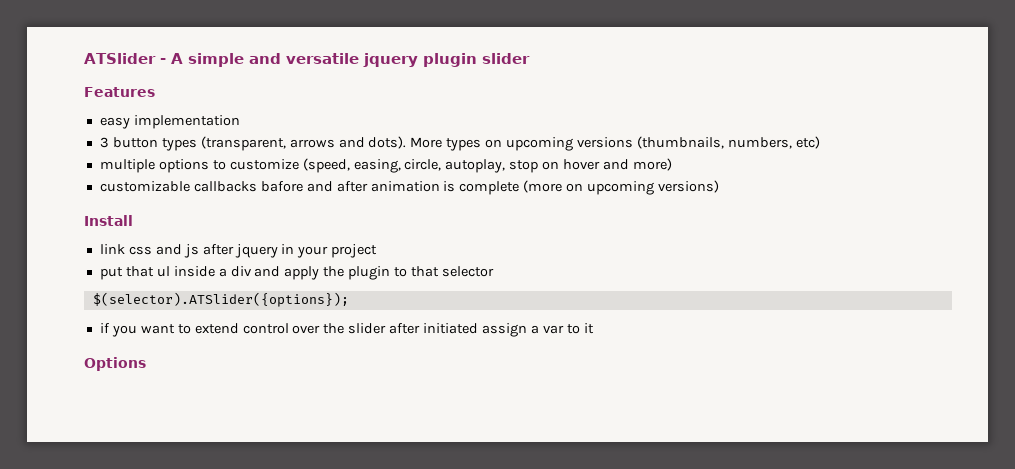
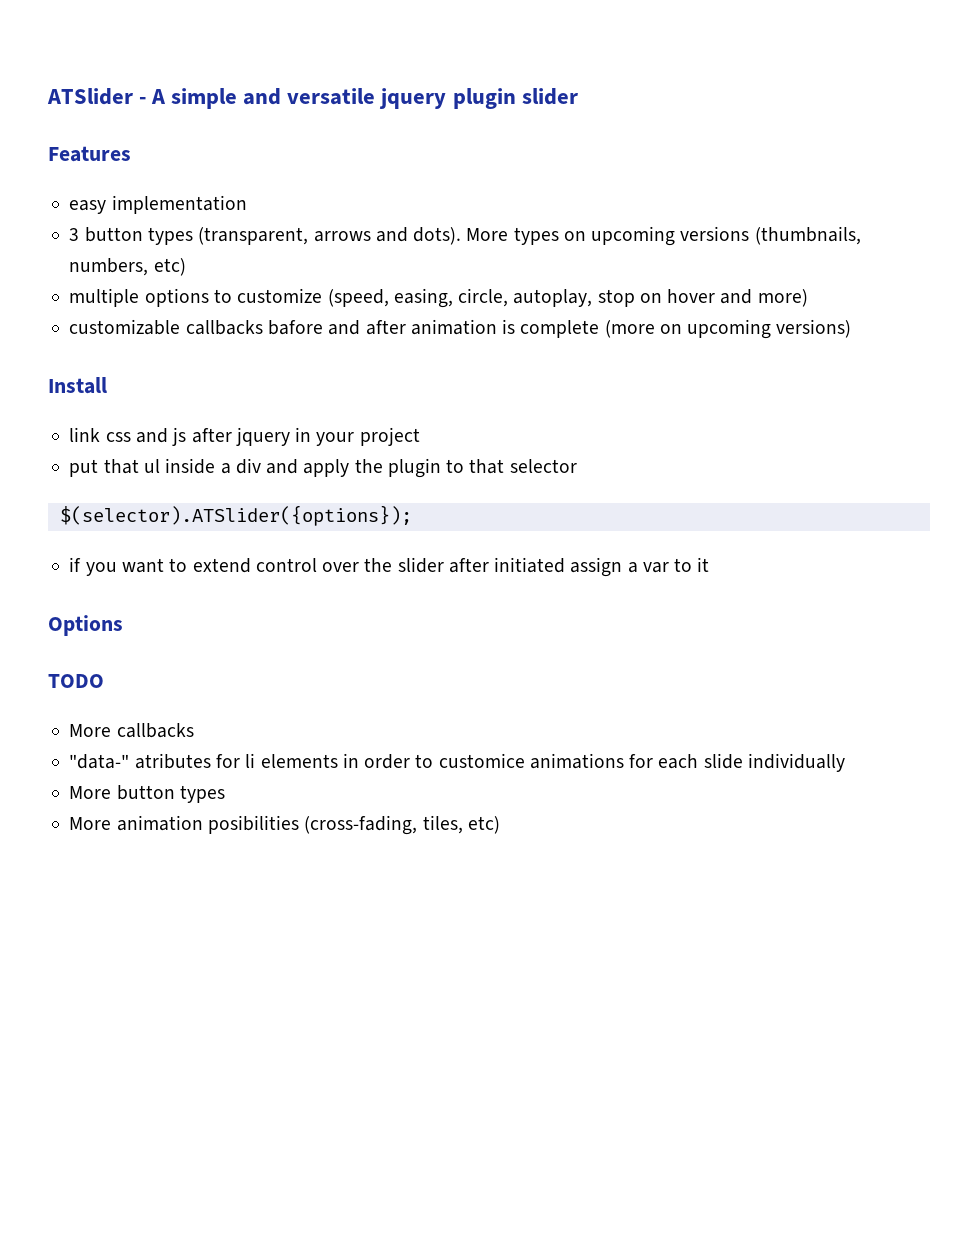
(146, 364) none -> [48,674,104,688] [69,723,194,738] [69,753,845,772] [69,785,225,803] [69,815,500,835] // TODO // More callbacks // "data-" atributes for li elements in order to customice animations for each slide individually // More button types // More animation posibilities (cross-fading, tiles, etc)

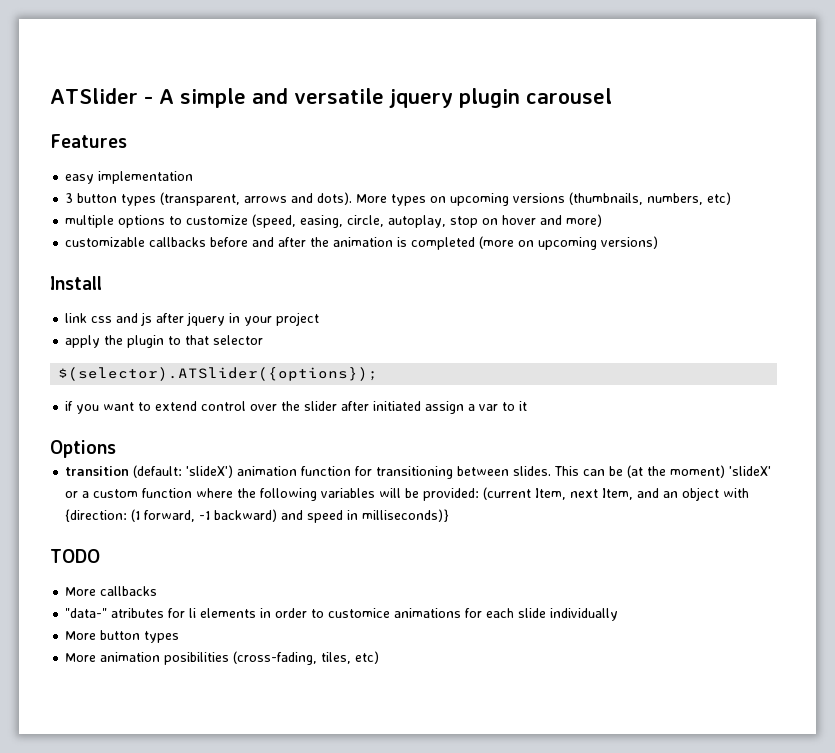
[521,88,578,105] slider -> [525,88,612,104] carousel
[267,320,323,335] bafore -> [210,237,249,247] before
(406, 327) none -> [310,237,330,247] the
[520,320,600,338] complete -> [411,237,476,250] completed
[69,458,299,477] put that ul inside a div and -> (320, 319) none
(123, 625) none -> [65,465,772,479] [65,487,750,501] [65,509,450,523] // transition (default: 'slideX') animation function for transitioning between slides. This can be (at the moment) 'slideX' or a custom function where the following variables will be provided: (current Item, next Item, and an object with {direction: (1 forward, -1 backward) and speed in milliseconds)}

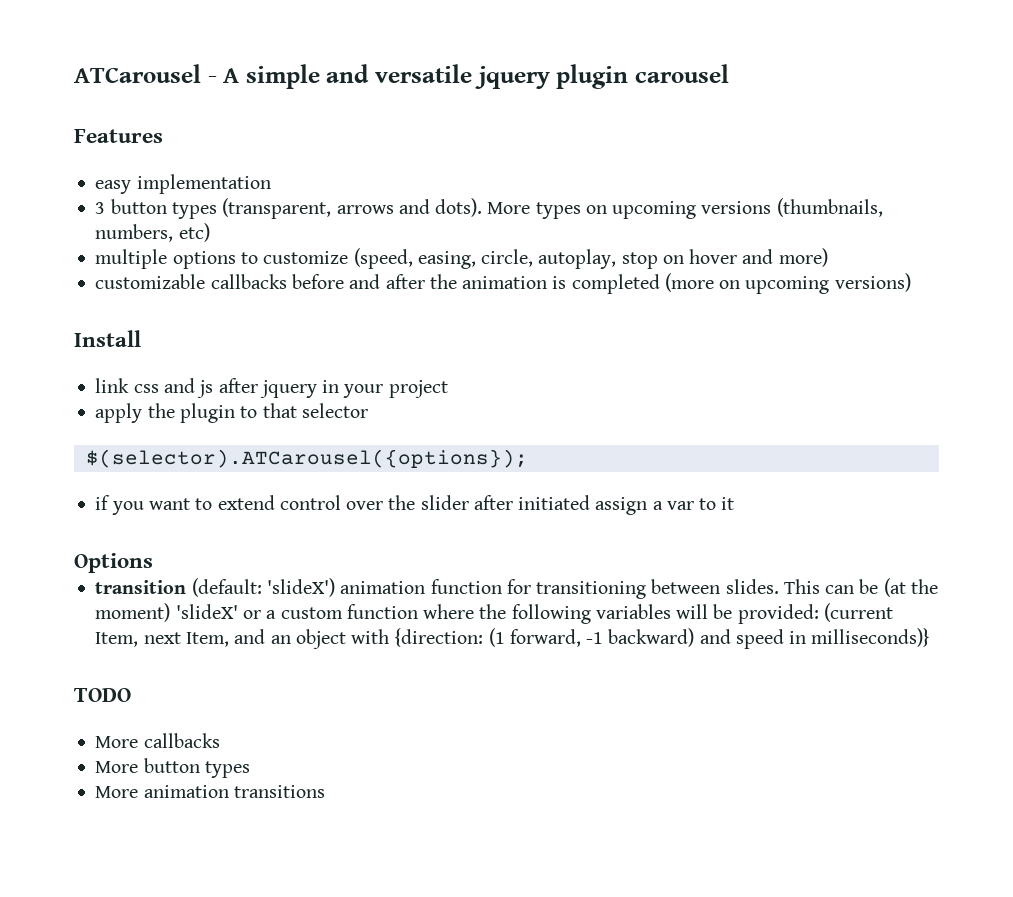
[50,88,138,104] ATSlider -> [74,64,201,83] ATCarousel
[58,367,379,381] $(selector).ATSlider({options}); -> [85,449,528,468] $(selector).ATCarousel({options});
[65,608,619,621] // "data-" atributes for li elements in order to customice animations for each slide individually -> (220, 740) none
[164,651,380,665] posibilities (cross-fading, tiles, etc) -> [233,785,325,798] transitions

